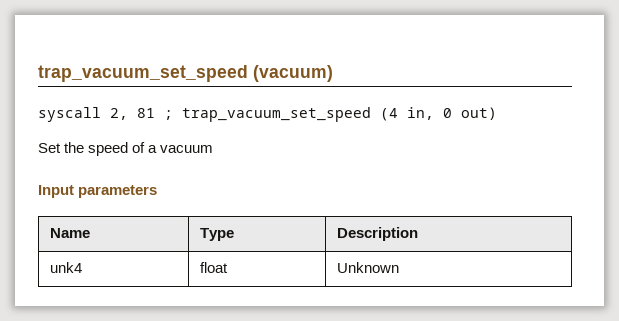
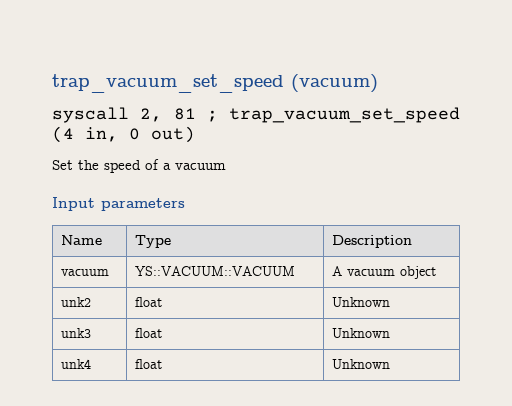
(418, 234) none -> [61,269,110,276] [135,266,296,276] [332,266,437,279] [61,297,92,307] [135,297,163,307] [332,297,391,307] [61,328,92,338] [135,328,163,338] [332,328,391,338] // vacuum | YS::VACUUM::VACUUM | A vacuum object // unk2 | float | Unknown // unk3 | float | Unknown

